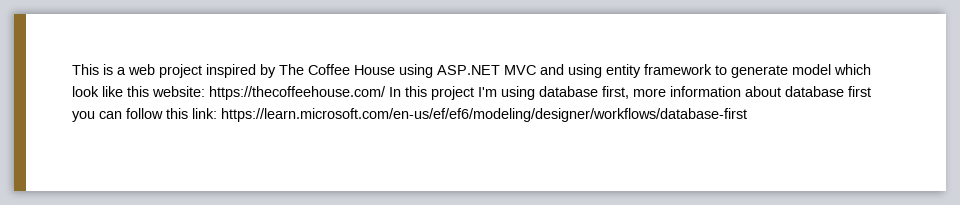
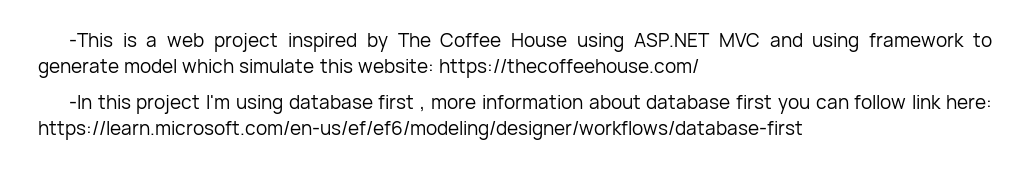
[72,64,99,75] This -> [68,33,113,47] -This
[606,64,641,78] entity -> (860, 42) none
[72,86,123,97] look like -> [239,59,315,73] simulate
[389,87,401,97] In -> [68,95,92,109] // -In
[602,86,629,99] first, -> [378,95,426,112] first ,
[166,108,217,119] this link: -> [912,95,993,109] link here:

